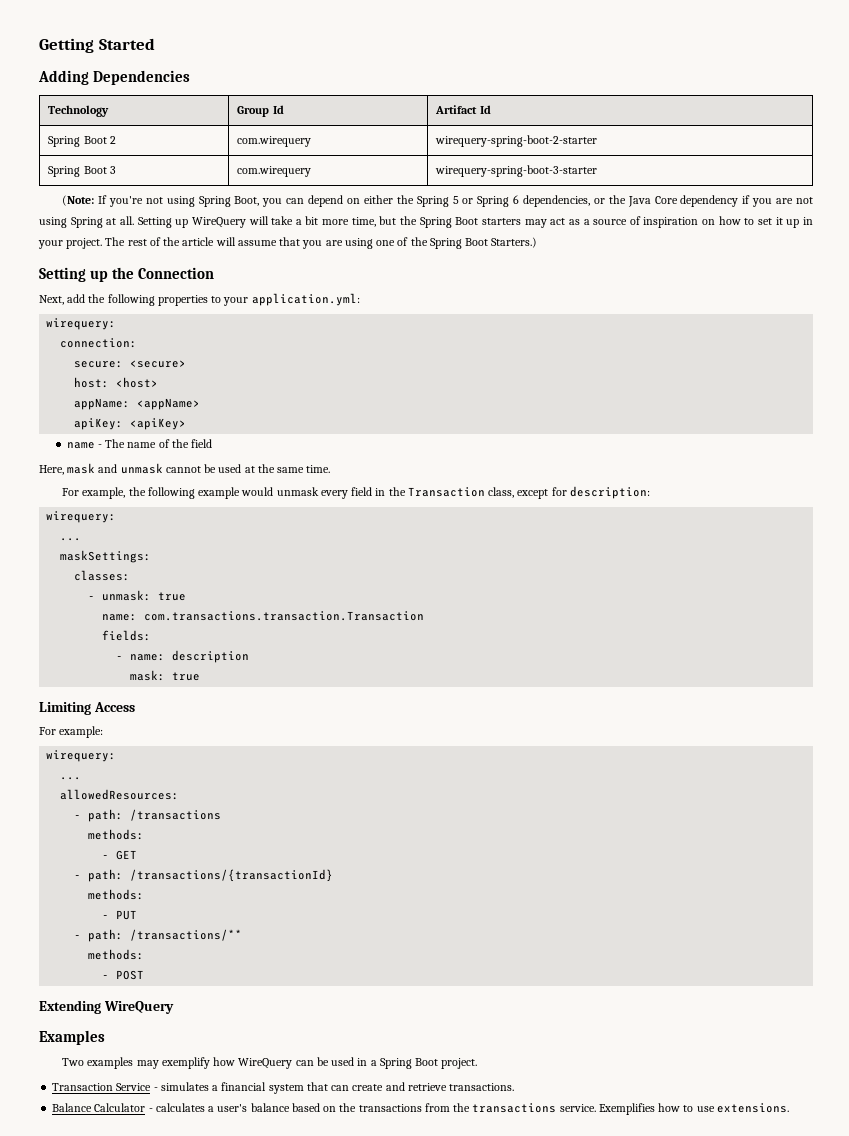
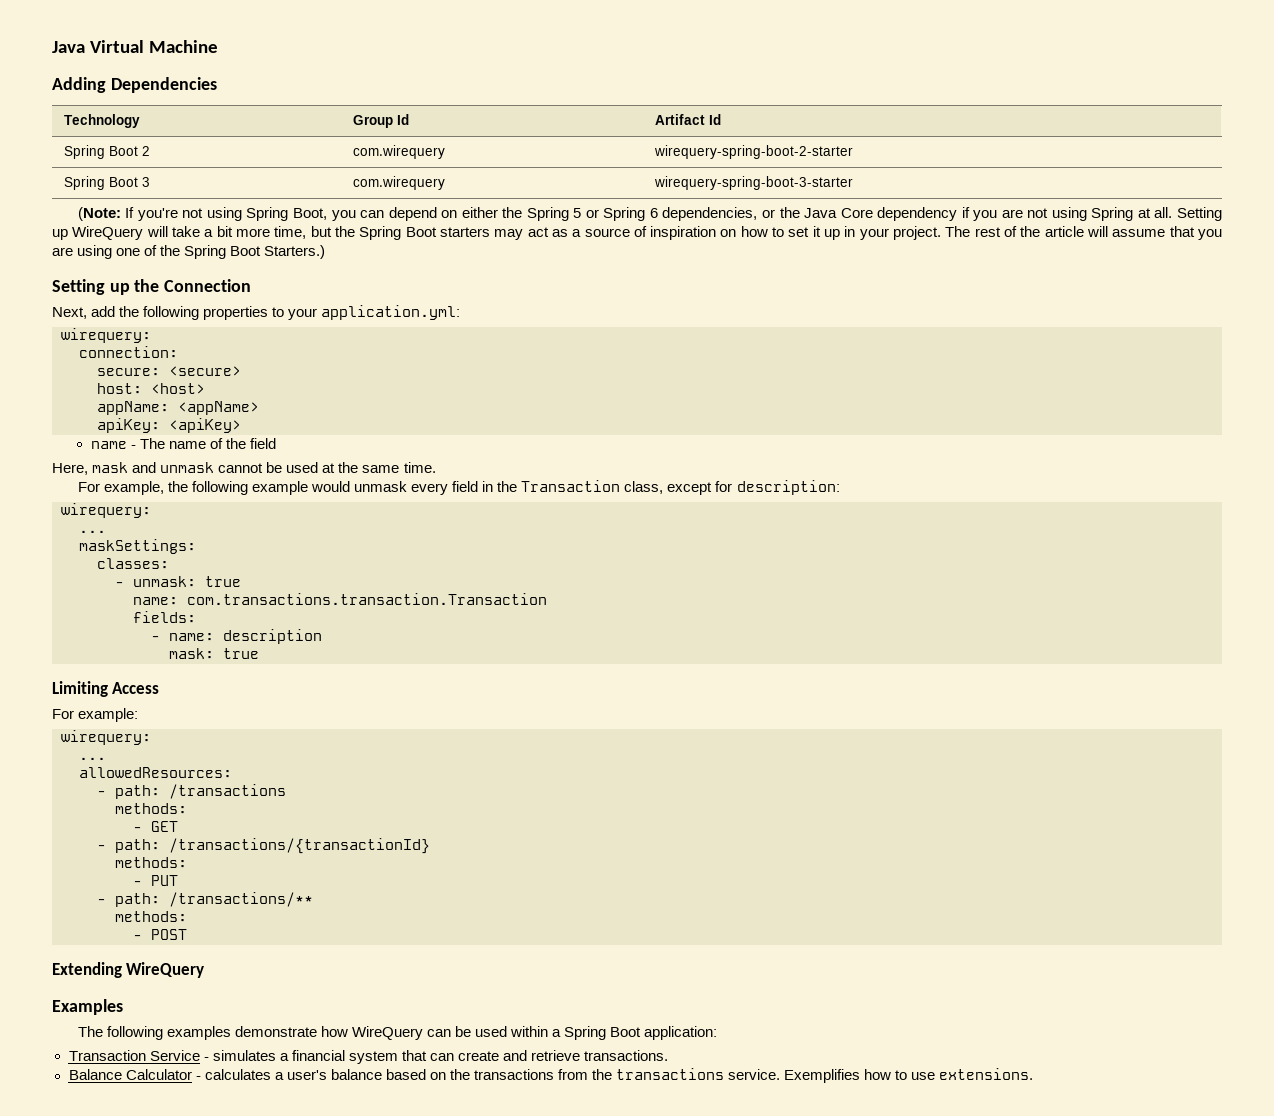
[39,38,155,53] Getting Started -> [52,40,218,53] Java Virtual Machine
[62,1057,210,1069] Two examples may exemplify -> [77,1026,317,1040] The following examples demonstrate
[357,1058,368,1066] in -> [510,1026,549,1037] within
[441,1058,478,1069] project. -> [644,1026,718,1040] application:

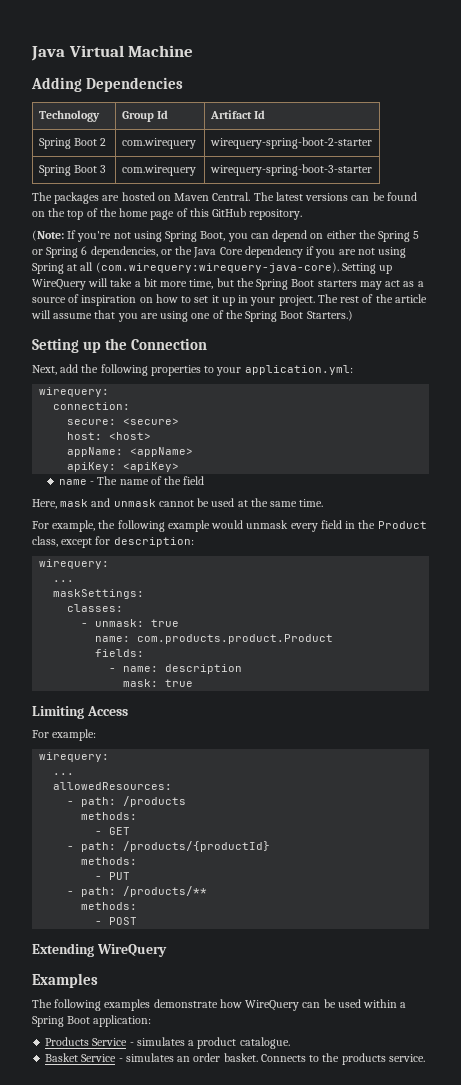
(853, 183) none -> [32,192,417,204] [32,208,303,220] // The packages are hosted on Maven Central. The latest versions can be found on the top of the home page of this GitHub repository.
[1154,207,1173,218] all. -> [80,262,339,273] all (com.wirequery:wirequery-java-core).
[521,480,621,492] Transaction -> [377,521,427,529] Product
[187,593,547,605] com.transactions.transaction.Transaction -> [137,634,334,644] com.products.product.Product
[169,784,286,799] /transactions -> [123,796,187,807] /products
[169,838,430,854] /transactions/{transactionId} -> [123,841,271,852] /products/{productId}
[169,892,313,907] /transactions/** -> [123,886,208,897] /products/**
[68,1050,146,1061] Transaction -> [45,1037,90,1046] Products
[291,1050,669,1064] [68,1068,1034,1083] financial system that can create and retrieve transactions. // Balance Calculator - calculates a user's balance based on the transactions from the transactions service. Exemplifies how to use extensions. -> [197,1037,290,1049] [45,1053,425,1065] product catalogue. // Basket Service - simulates an order basket. Connects to the products service.

